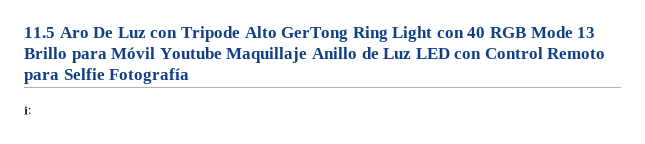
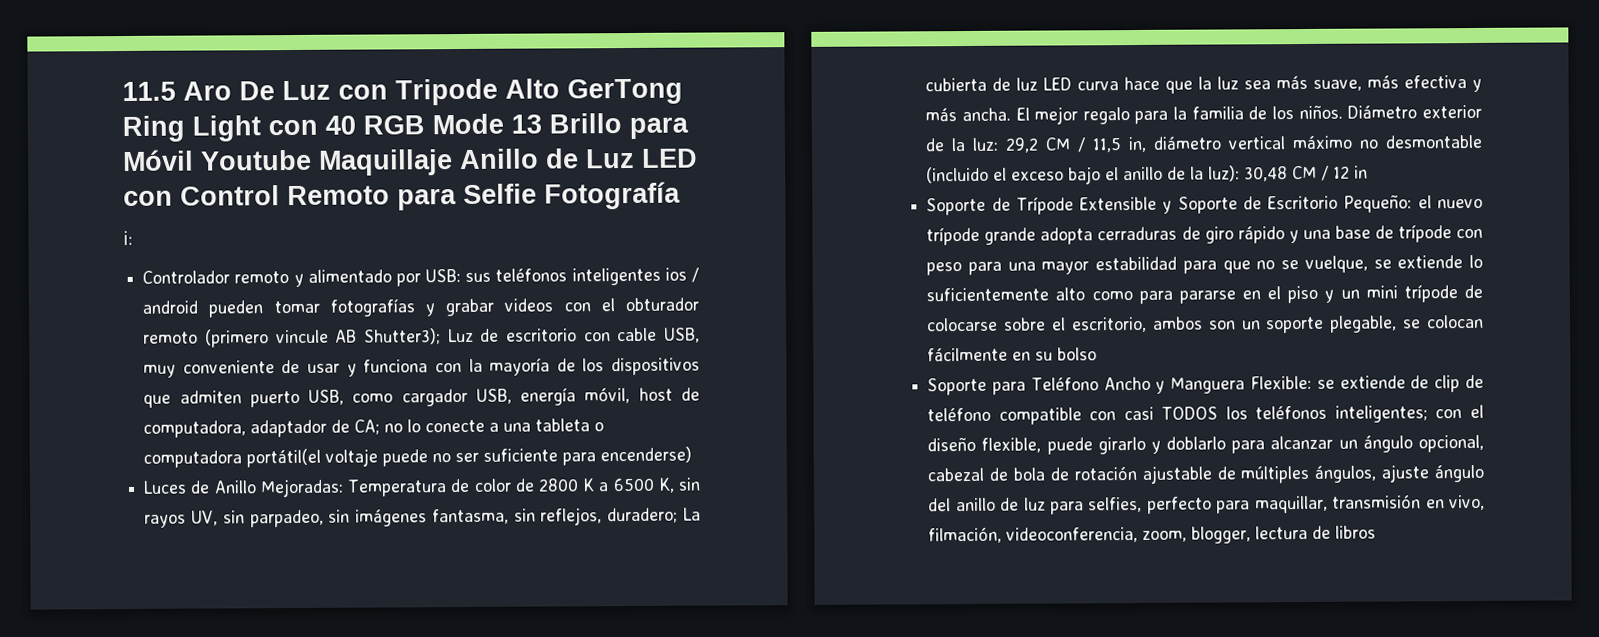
(31, 110) none -> [142,267,699,288] [142,297,700,318] [143,327,700,348] [143,357,701,378] [143,387,700,408] [143,418,605,438] [143,446,693,468] [143,477,701,498] [144,507,701,528] [925,75,1482,94] [925,104,1482,125] [925,134,1482,153] [926,165,1369,185] [926,194,1483,216] [926,224,1483,246] [926,254,1483,276] [926,284,1483,304] [927,314,1484,334] [927,347,1098,362] [927,374,1484,396] [927,404,1484,425] [927,434,1484,455] [927,464,1484,484] [928,494,1485,515] [928,525,1377,544] // Controlador remoto y alimentado por USB: sus teléfonos inteligentes ios / android pueden tomar fotografías y grabar videos con el obturador remoto (primero vincule AB Shutter3); Luz de escritorio con cable USB, muy conveniente de usar y funciona con la mayoría de los dispositivos que admiten puerto USB, como cargador USB, energía móvil, host de computadora, adaptador de CA; no lo conecte a una tableta o computadora portátil(el voltaje puede no ser suficiente para encenderse) // Luces de Anillo Mejoradas: Temperatura de color de 2800 K a 6500 K, sin rayos UV, sin parpadeo, sin imágenes fantasma, sin reflejos, duradero; La cubierta de luz LED curva hace que la luz sea más suave, más efectiva y más ancha. El mejor regalo para la familia de los niños. Diámetro exterior de la luz: 29,2 CM / 11,5 in, diámetro vertical máximo no desmontable (incluido el exceso bajo el anillo de la luz): 30,48 CM / 12 in // Soporte de Trípode Extensible y Soporte de Escritorio Pequeño: el nuevo trípode grande adopta cerraduras de giro rápido y una base de trípode con peso para una mayor estabilidad para que no se vuelque, se extiende lo suficientemente alto como para pararse en el piso y un mini trípode de colocarse sobre el escritorio, ambos son un soporte plegable, se colocan fácilmente en su bolso // Soporte para Teléfono Ancho y Manguera Flexible: se extiende de clip de teléfono compatible con casi TODOS los teléfonos inteligentes; con el diseño flexible, puede girarlo y doblarlo para alcanzar un ángulo opcional, cabezal de bola de rotación ajustable de múltiples ángulos, ajuste ángulo del anillo de luz para selfies, perfecto para maquillar, transmisión en vivo, filmación, videoconferencia, zoom, blogger, lectura de libros

